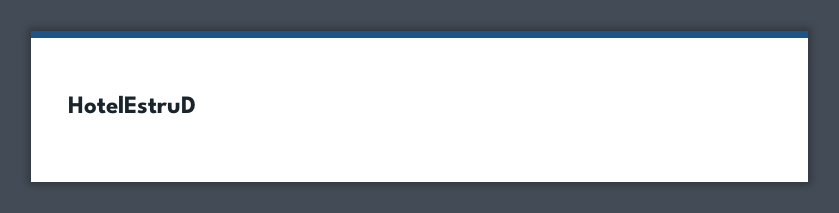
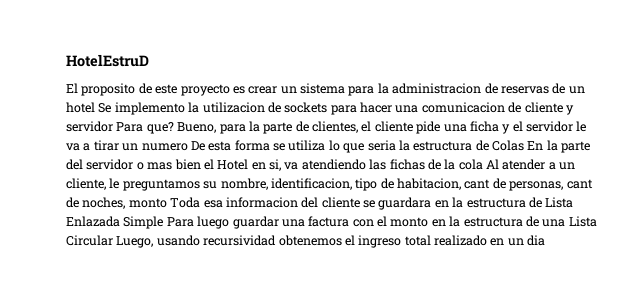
(196, 104) none -> [66,83,585,96] [66,102,574,115] [66,121,587,134] [66,140,591,153] [66,159,576,171] [66,178,593,191] [66,197,574,210] [66,216,597,229] [66,235,546,248] // El proposito de este proyecto es crear un sistema para la administracion de reservas de un hotel Se implemento la utilizacion de sockets para hacer una comunicacion de cliente y servidor Para que? Bueno, para la parte de clientes, el cliente pide una ficha y el servidor le va a tirar un numero De esta forma se utiliza lo que seria la estructura de Colas En la parte del servidor o mas bien el Hotel en si, va atendiendo las fichas de la cola Al atender a un cliente, le preguntamos su nombre, identificacion, tipo de habitacion, cant de personas, cant de noches, monto Toda esa informacion del cliente se guardara en la estructura de Lista Enlazada Simple Para luego guardar una factura con el monto en la estructura de una Lista Circular Luego, usando recursividad obtenemos el ingreso total realizado en un dia

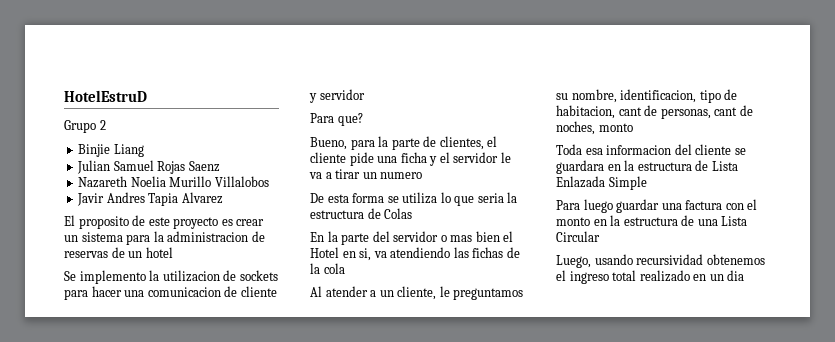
(149, 60) none -> [64,120,106,133] [78,144,144,157] [77,160,220,174] [78,176,269,188] [77,192,223,206] // Grupo 2 // Binjie Liang // Julian Samuel Rojas Saenz // Nazareth Noelia Murillo Villalobos // Javir Andres Tapia Alvarez
(95, 107) none -> (173, 252) //
(113, 126) none -> (365, 94) //
(174, 128) none -> (363, 119) //
(188, 147) none -> (423, 175) //
(524, 145) none -> (413, 213) //
(483, 164) none -> (345, 268) //
(167, 203) none -> (633, 127) //
(164, 222) none -> (647, 183) //
(113, 240) none -> (600, 236) //

